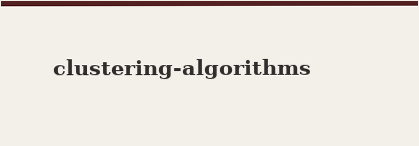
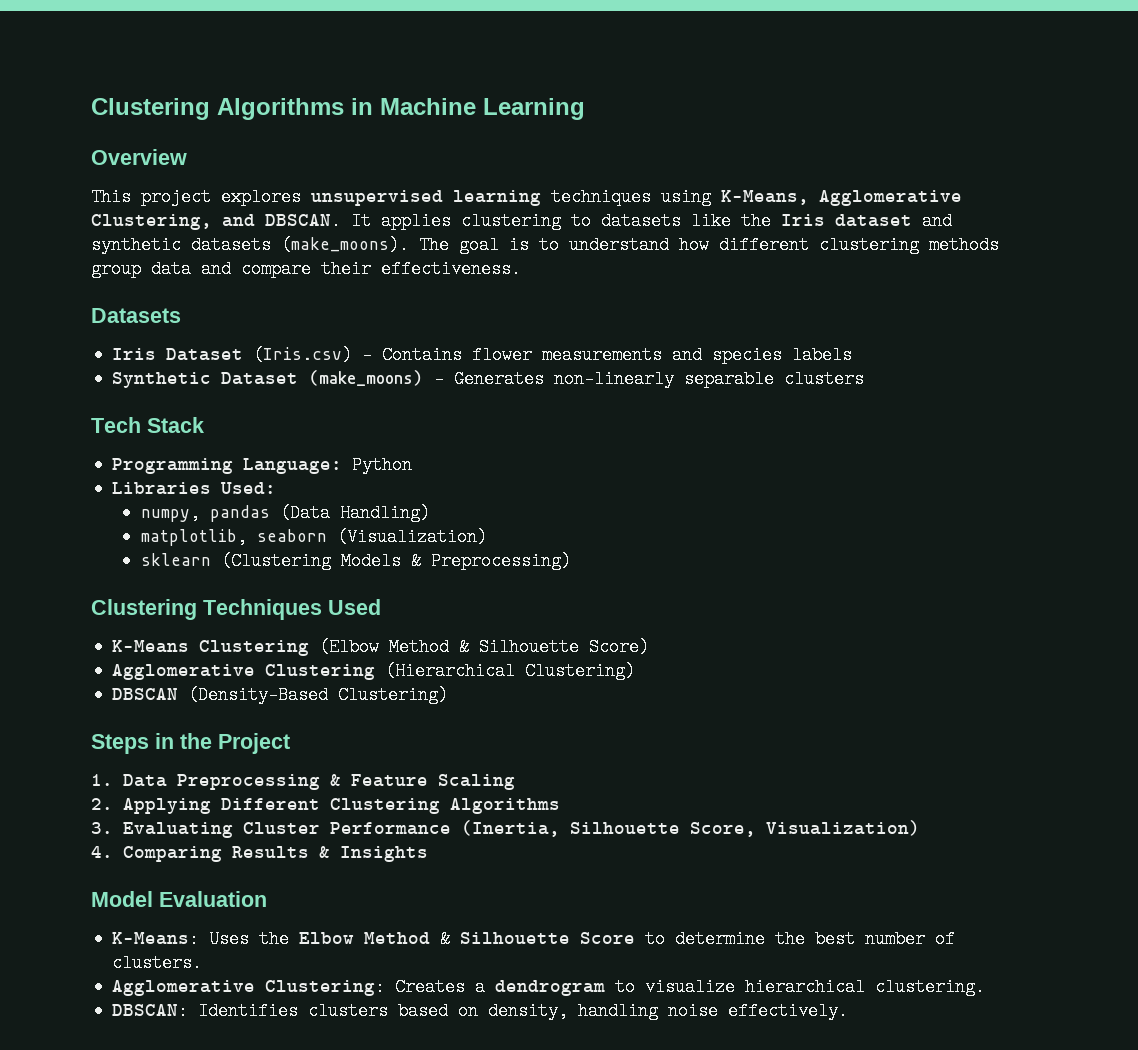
[52,58,312,80] clustering-algorithms -> [91,98,585,120] [91,149,187,165] [91,188,962,206] [91,212,952,230] [91,236,999,254] [91,260,521,278] [91,308,181,323] [112,346,853,364] [112,370,865,388] [91,417,204,433] [112,456,413,474] [112,482,277,495] [140,504,430,522] [140,528,487,546] [140,552,571,570] [91,599,381,620] [112,638,650,656] [112,662,636,680] [112,686,449,704] [91,733,290,754] [91,774,515,790] [91,798,560,814] [91,820,920,838] [91,846,428,862] [91,891,267,907] [112,930,956,948] [112,954,203,972] [112,978,986,996] [112,1002,849,1020] Clustering Algorithms in Machine Learning // Overview // This project explores unsupervised learning techniques using K-Means, Agglomerative Clustering, and DBSCAN. It applies clustering to datasets like the Iris dataset and synthetic datasets (make_moons). The goal is to understand how different clustering methods group data and compare their effectiveness. // Datasets // Iris Dataset (Iris.csv) – Contains flower measurements and species labels // Synthetic Dataset (make_moons) – Generates non-linearly separable clusters // Tech Stack // Programming Language: Python // Libraries Used: // numpy, pandas (Data Handling) // matplotlib, seaborn (Visualization) // sklearn (Clustering Models & Preprocessing) // Clustering Techniques Used // K-Means Clustering (Elbow Method & Silhouette Score) // Agglomerative Clustering (Hierarchical Clustering) // DBSCAN (Density-Based Clustering) // Steps in the Project // 1. Data Preprocessing & Feature Scaling // 2. Applying Different Clustering Algorithms // 3. Evaluating Cluster Performance (Inertia, Silhouette Score, Visualization) // 4. Comparing Results & Insights // Model Evaluation // K-Means: Uses the Elbow Method & Silhouette Score to determine the best number of clusters. // Agglomerative Clustering: Creates a dendrogram to visualize hierarchical clustering. // DBSCAN: Identifies clusters based on density, handling noise effectively.

